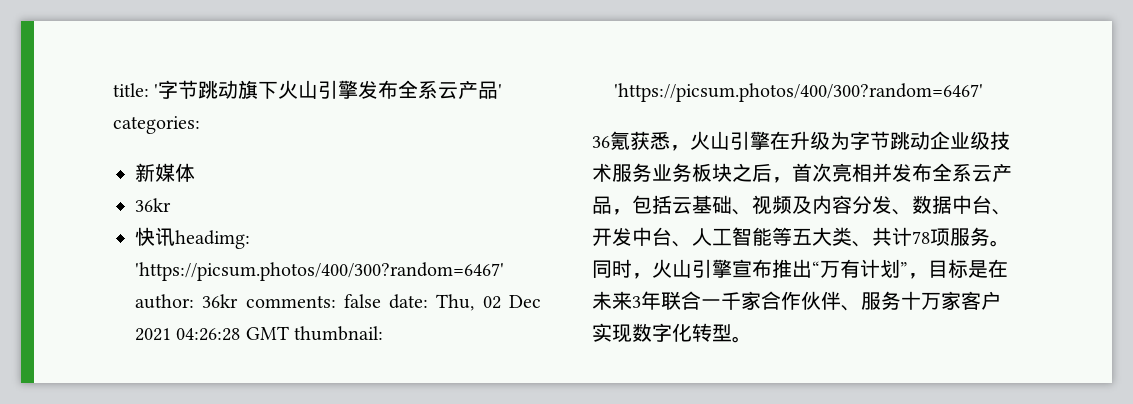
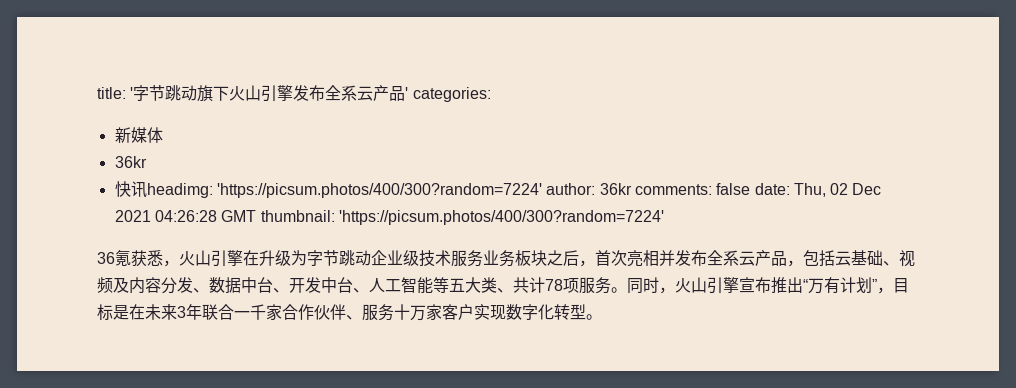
[135,262,504,281] 'https://picsum.photos/400/300?random=6467' -> [216,183,542,198] 'https://picsum.photos/400/300?random=7224'
[614,83,983,102] 'https://picsum.photos/400/300?random=6467' -> [338,210,664,225] 'https://picsum.photos/400/300?random=7224'

